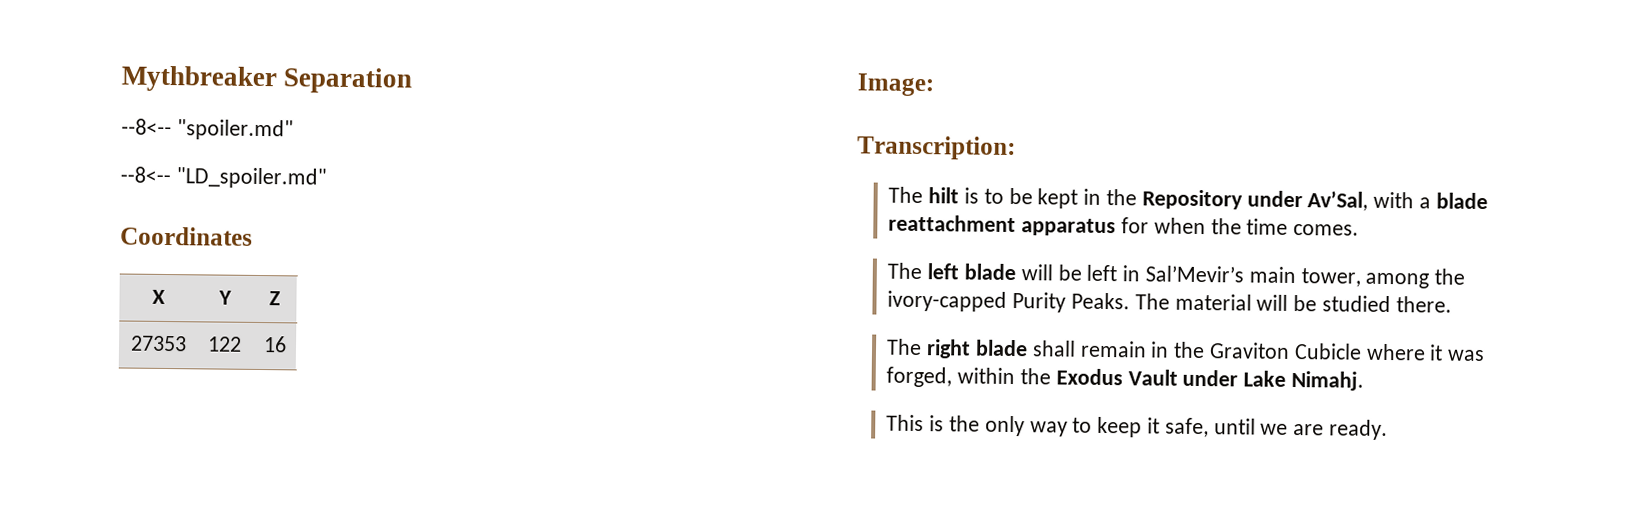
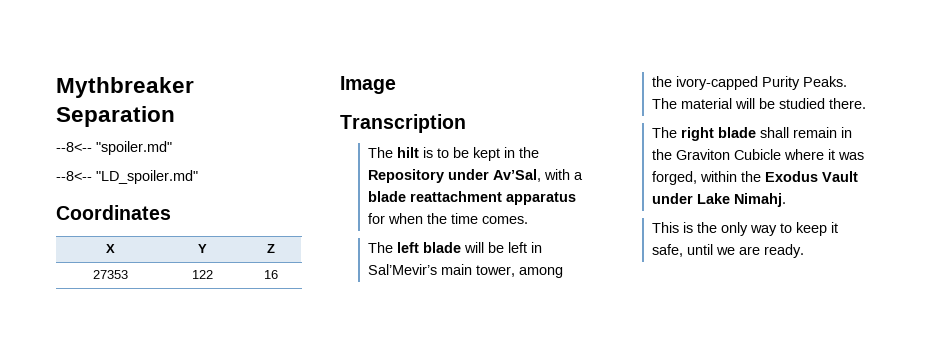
[857,73,934,97] [857,135,1016,161] Image: // Transcription: -> [340,76,396,94] [340,114,466,133] Image // Transcription

